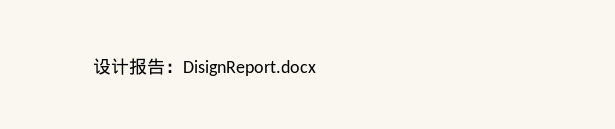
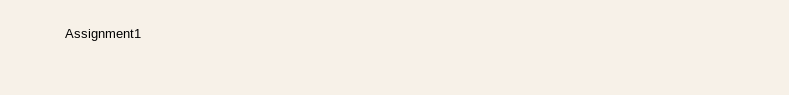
[93,58,316,76] 设计报告：DisignReport.docx -> [65,29,141,41] Assignment1

